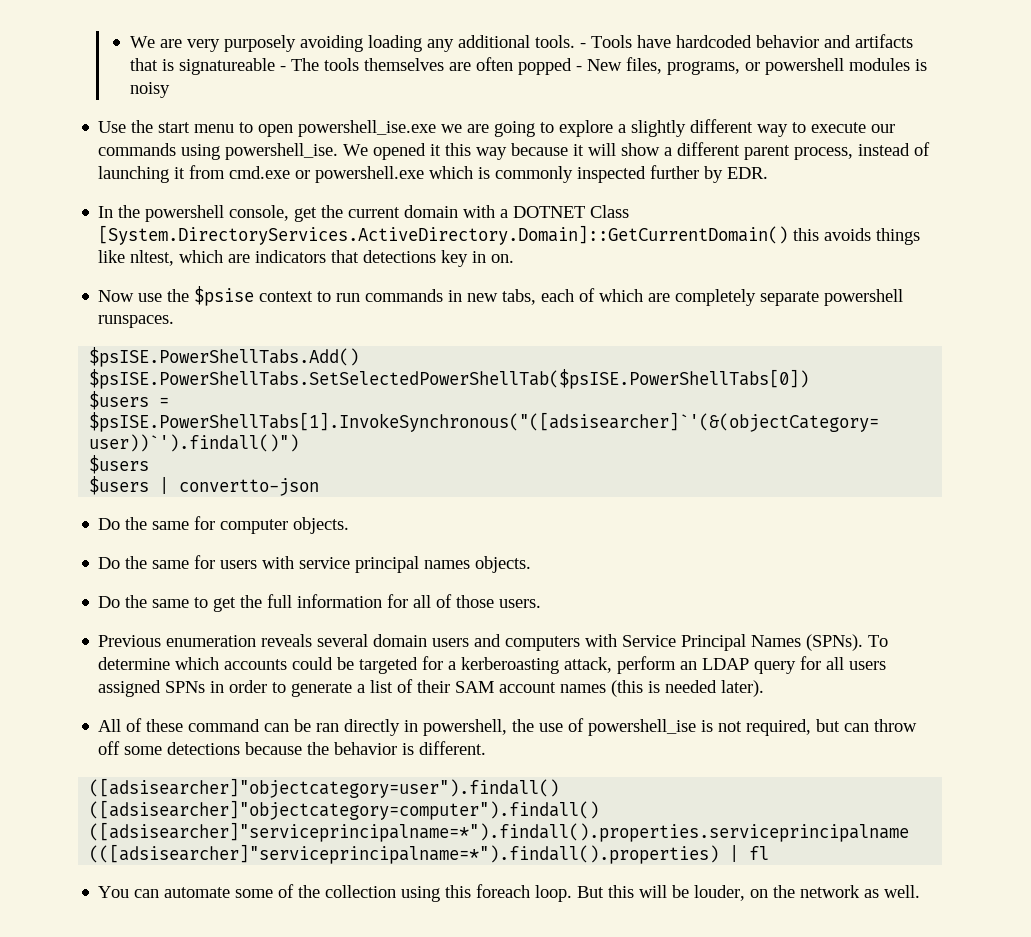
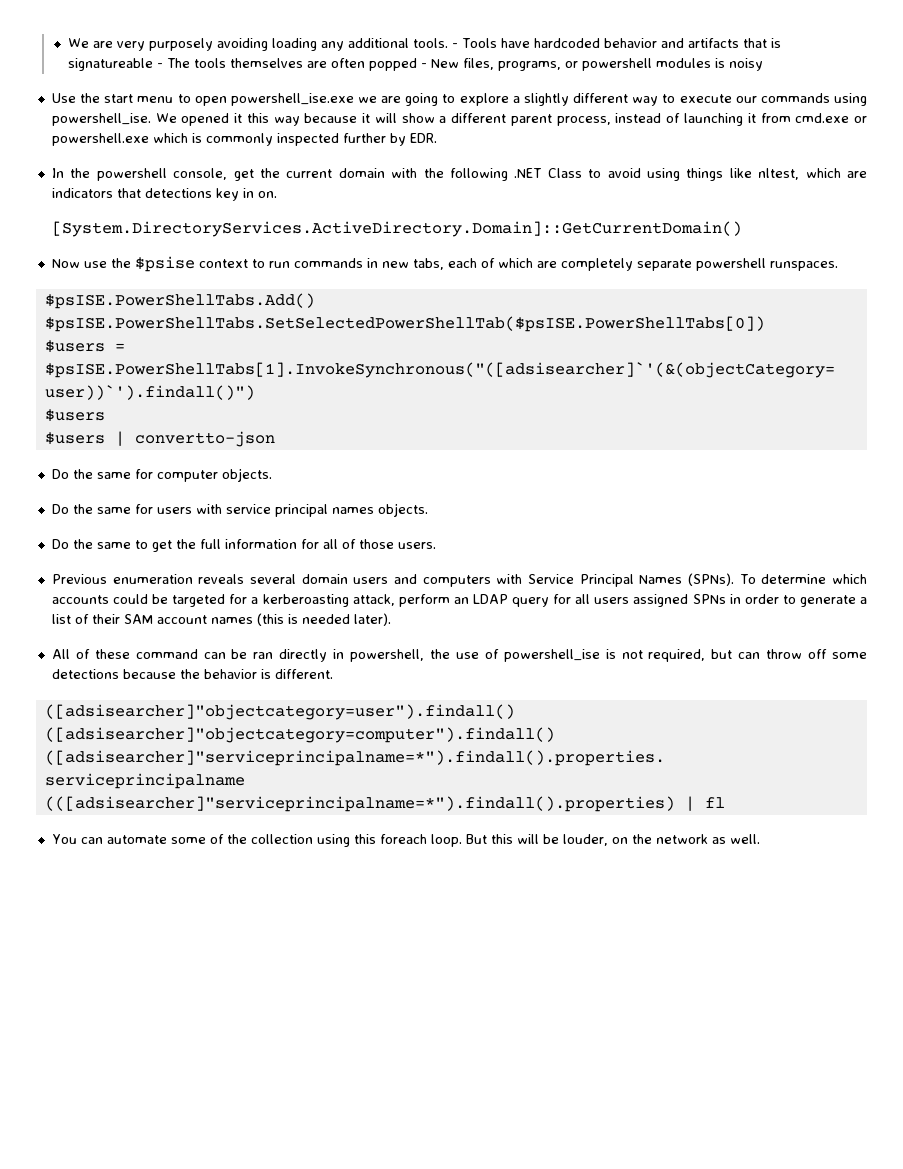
[500,205,630,218] [98,225,872,245] a DOTNET Class [System.DirectoryServices.ActiveDirectory.Domain]::GetCurrentDomain() this avoids -> [423,168,680,181] the following .NET Class to avoid using
(515, 258) none -> [51,221,742,237] // [System.DirectoryServices.ActiveDirectory.Domain]::GetCurrentDomain()

